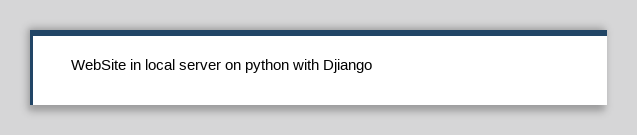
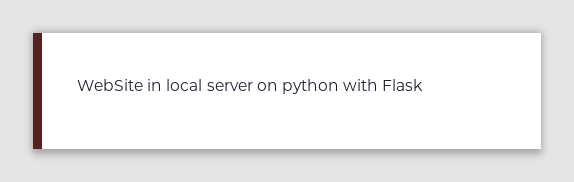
[323,59,373,73] Djiango -> [382,79,424,91] Flask

